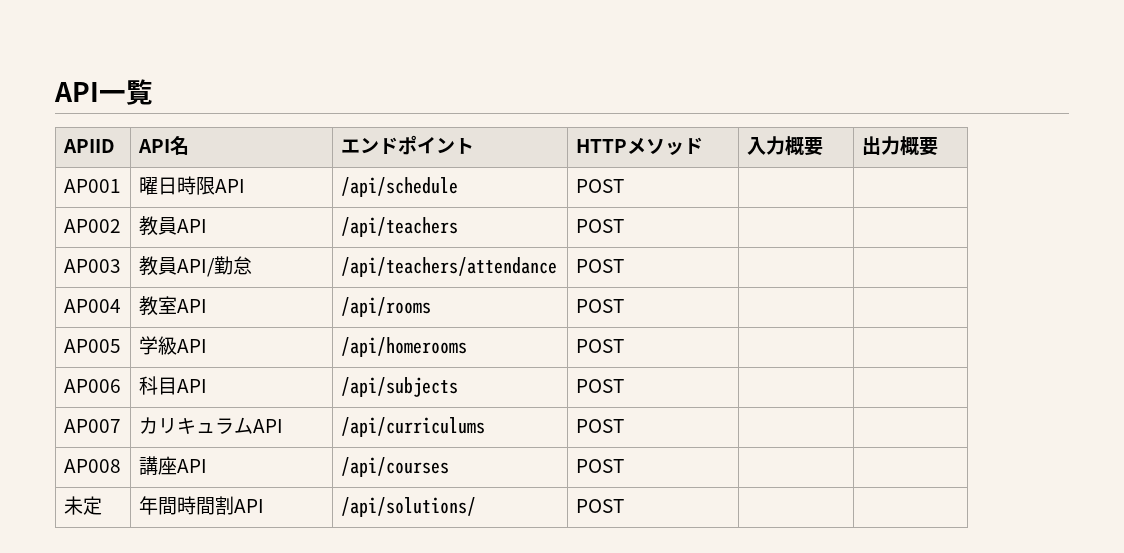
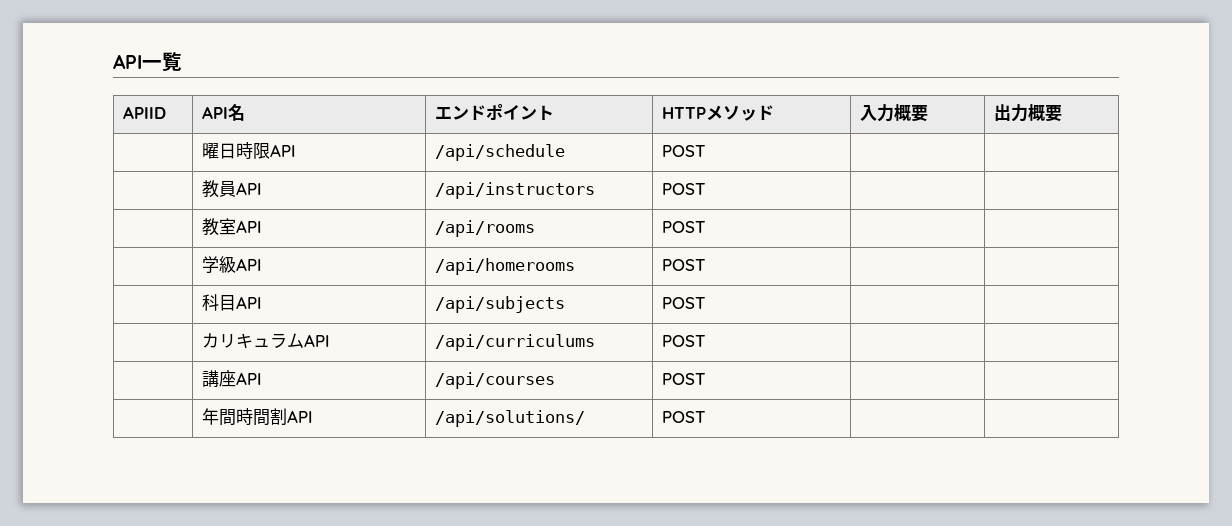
[63,179,121,193] AP001 -> (1062, 113) none
[63,219,121,233] AP002 -> (705, 151) none
[340,217,458,237] [575,219,624,233] [63,259,121,273] [138,256,252,277] [340,257,557,277] [575,259,624,273] [63,299,121,313] /api/teachers | POST | | // AP003 | 教員API/勤怠 | /api/teachers/attendance | POST | | // AP004 -> [434,182,595,199] [661,183,705,195] /api/instructors | POST | | //
[63,339,121,353] AP005 -> (705, 227) none
[63,379,121,393] AP006 -> (705, 265) none
[63,419,121,433] AP007 -> (705, 303) none
[63,459,121,473] AP008 -> (705, 341) none
[63,496,102,515] 未定 -> (705, 379) none

